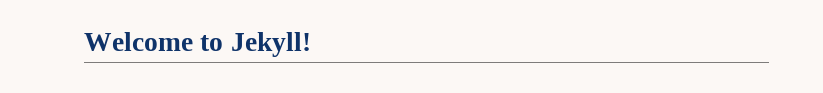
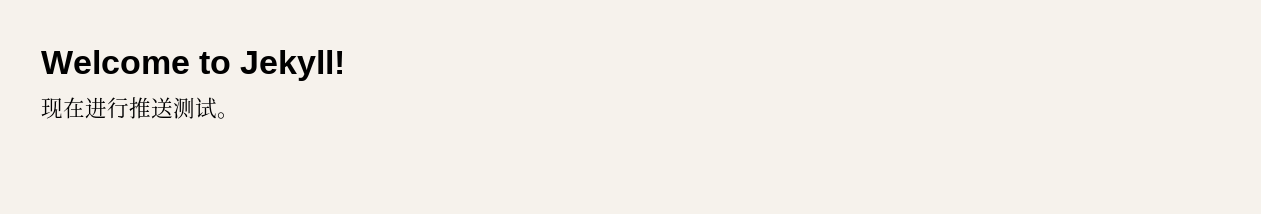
(311, 44) none -> [41,97,239,119] // 现在进行推送测试。

